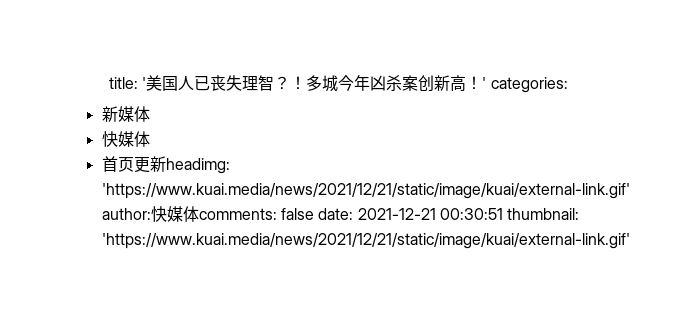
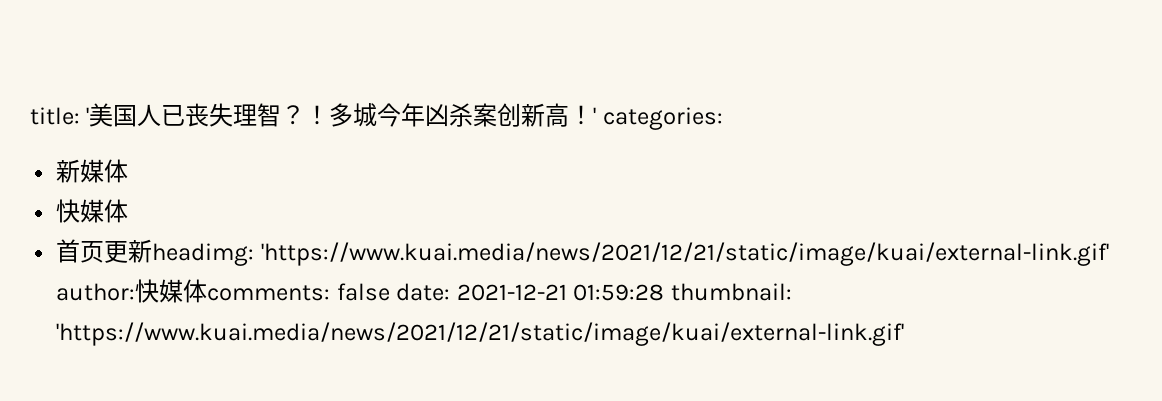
[439,208,503,220] 00:30:51 -> [573,284,665,301] 01:59:28

